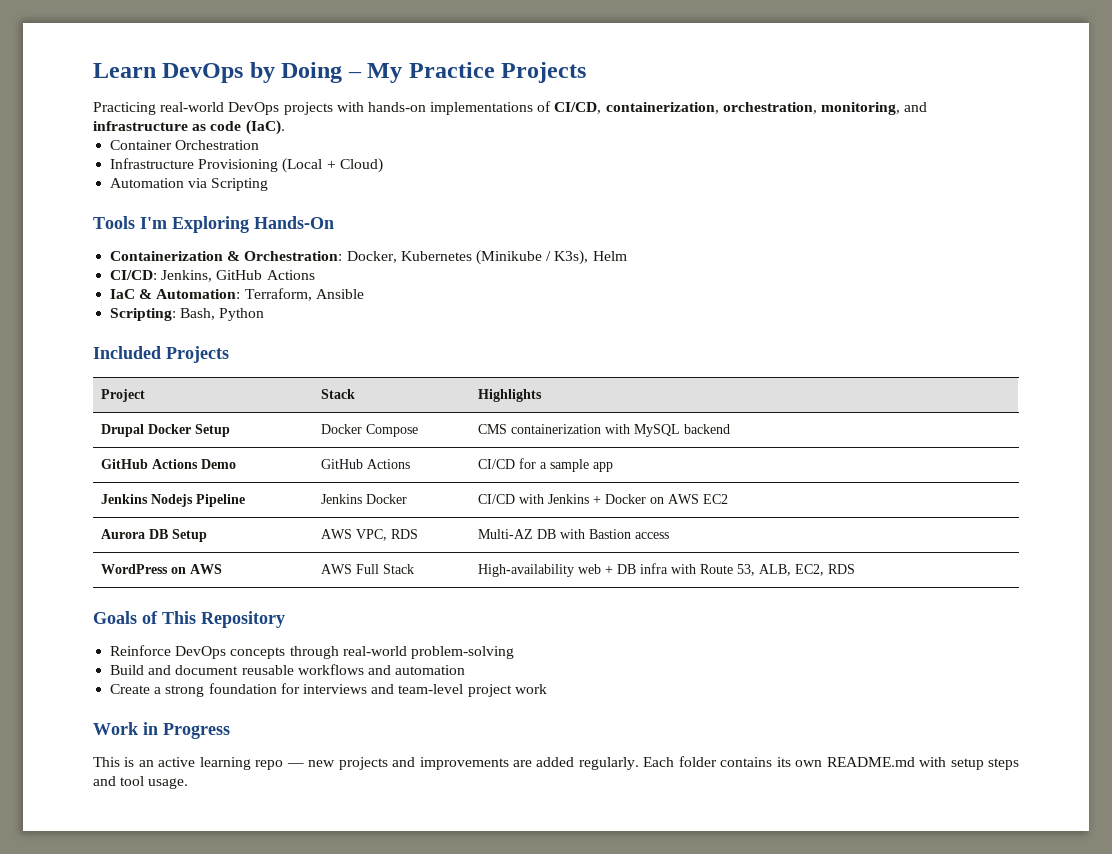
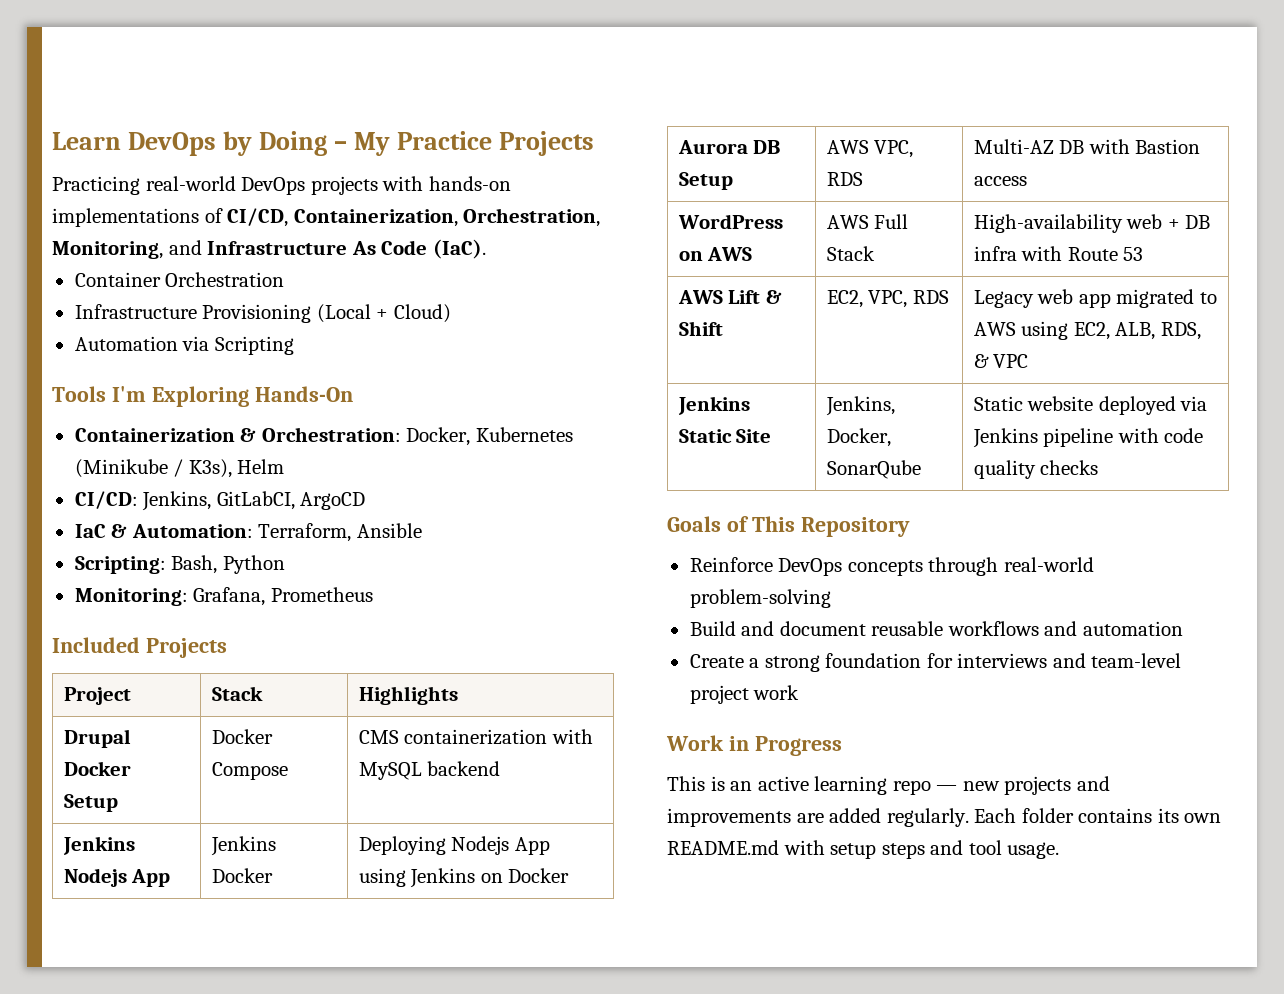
[605,102,928,115] [93,121,242,131] containerization, orchestration, monitoring, and infrastructure as code -> [293,208,601,227] [52,240,428,259] Containerization, Orchestration, Monitoring, and Infrastructure As Code
[216,270,315,280] GitHub Actions -> [216,491,366,510] GitLabCI, ArgoCD
(265, 314) none -> [74,587,373,606] // Monitoring: Grafana, Prometheus
[100,459,236,469] [320,459,410,469] [477,458,613,472] // GitHub Actions Demo | GitHub Actions | CI/CD for a sample app -> (501, 768) none
[195,494,245,507] Pipeline -> [131,869,171,887] App
[477,494,728,504] CI/CD with Jenkins + Docker on AWS EC2 -> [358,836,550,855] [358,868,570,888] Deploying Nodejs App using Jenkins on Docker
[736,564,855,576] 53, ALB, EC2, RDS -> [1123,247,1144,261] [677,290,782,304] [678,321,723,336] [826,290,949,308] [973,289,1217,308] [973,321,1201,340] [973,354,1029,368] [677,396,750,415] [678,429,772,443] [825,396,895,416] [826,428,891,447] [826,460,921,479] [973,396,1208,415] [972,428,1204,448] [973,460,1099,479] 53 // AWS Lift & Shift | EC2, VPC, RDS | Legacy web app migrated to AWS using EC2, ALB, RDS, & VPC // Jenkins Static Site | Jenkins, Docker, SonarQube | Static website deployed via Jenkins pipeline with code quality checks

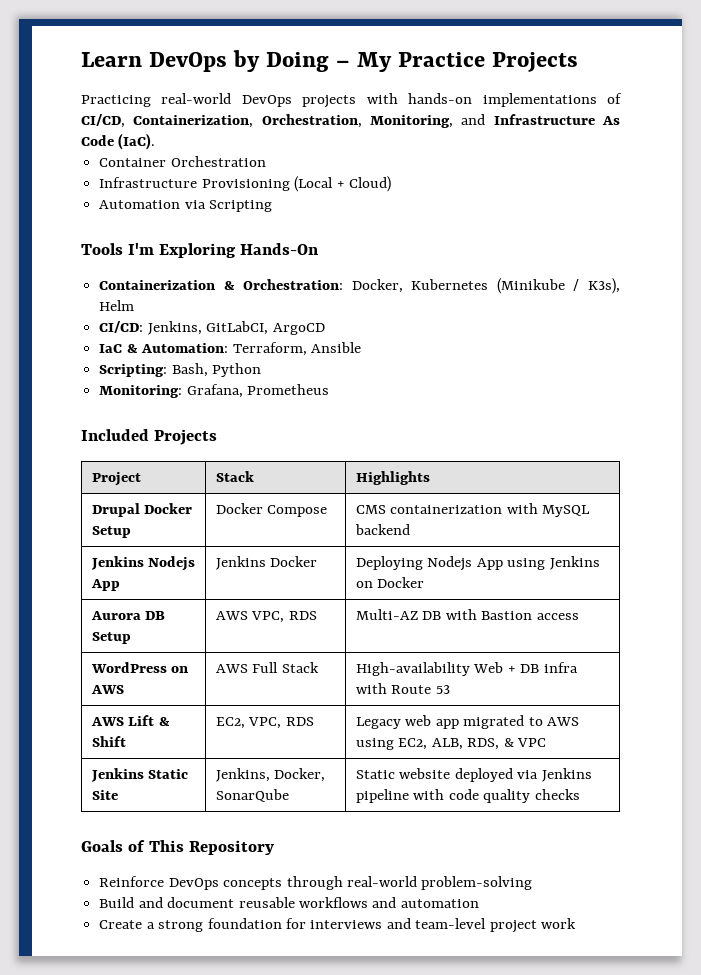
[1126,214,1163,229] web -> [473,662,504,673] Web
[666,735,842,756] [667,776,1110,795] [667,808,1222,827] [667,840,1060,859] // Work in Progress // This is an active learning repo — new projects and improvements are added regularly. Each folder contains its own README.md with setup steps and tool usage. -> (577, 923) none

